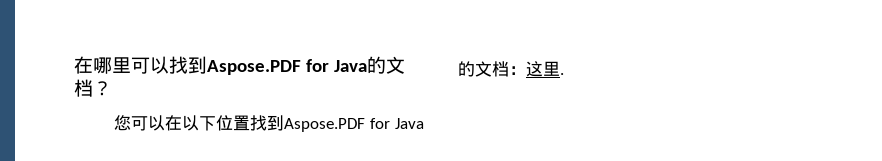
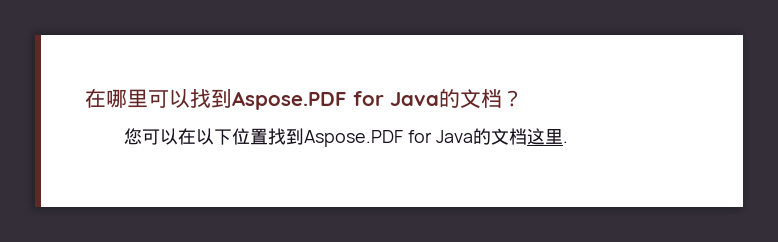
[509,66,526,75] ： -> (527, 136) none

